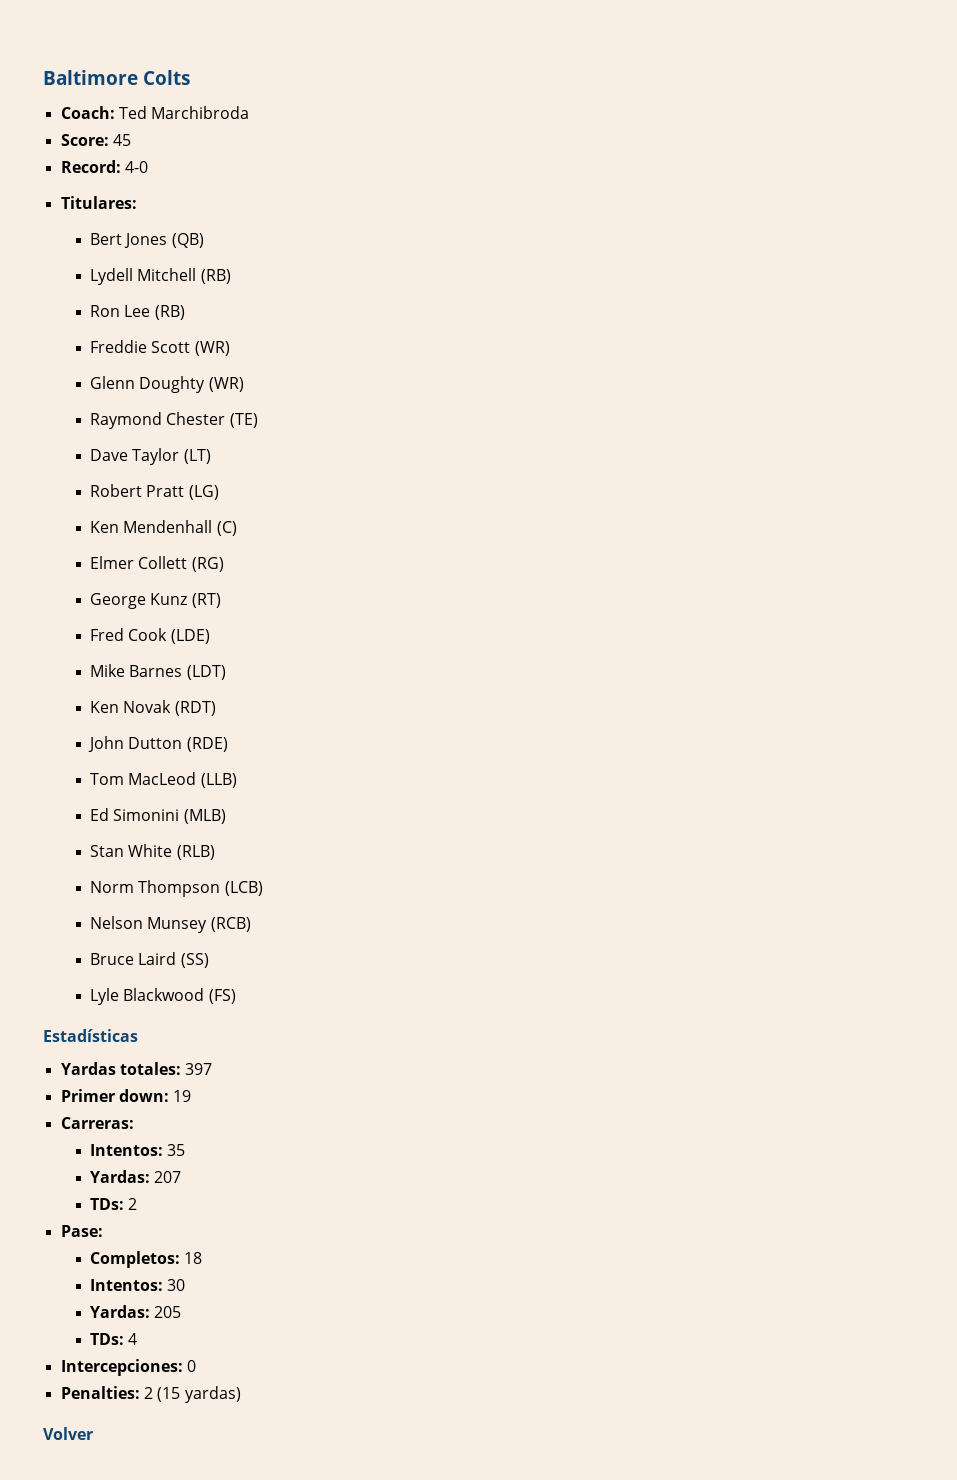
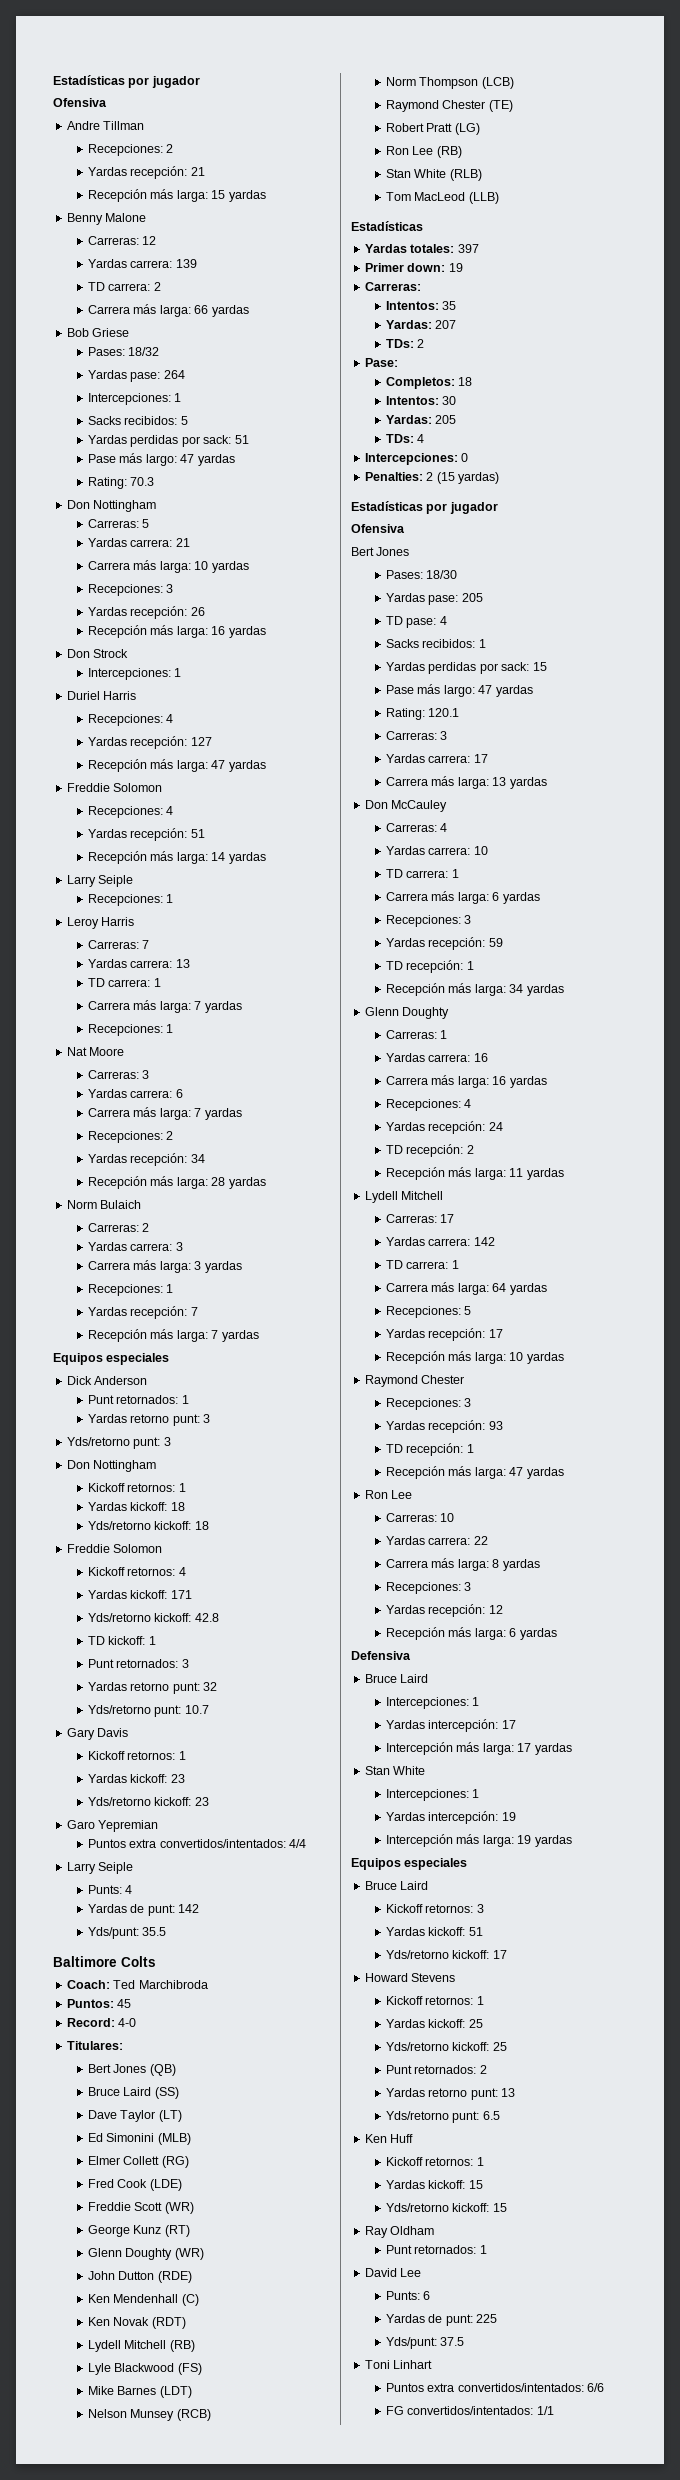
(43, 77) none -> [53,75,200,88] [53,98,107,107] [66,121,145,130] [88,144,174,156] [88,166,205,179] [88,189,266,202] [66,213,147,225] [88,236,157,245] [88,259,197,268] [88,282,161,291] [88,304,249,317] [66,328,130,337] [88,347,160,356] [88,370,185,382] [88,393,182,405] [88,416,188,425] [88,435,249,447] [88,453,235,466] [88,477,155,489] [66,500,157,512] [88,519,150,528] [88,538,190,547] [88,560,249,573] [88,584,174,596] [88,606,205,619] [88,625,266,638] [66,649,129,658] [88,668,182,680] [66,691,137,700] [88,714,174,726] [88,736,212,749] [88,759,266,772] [66,783,163,792] [88,806,174,818] [88,828,205,841] [88,851,266,864] [66,875,134,887] [88,894,174,906] [66,917,135,929] [88,940,150,949] [88,959,190,968] [88,978,161,987] [88,1000,242,1013] [88,1024,174,1036] [66,1047,125,1056] [88,1070,150,1079] [88,1089,183,1098] [88,1107,242,1120] [88,1131,174,1143] [88,1153,205,1166] [88,1176,266,1189] [66,1200,142,1209] [88,1223,150,1232] [88,1242,183,1251] [88,1260,242,1273] [88,1284,174,1296] [88,1306,198,1319] [88,1329,259,1342] [53,1353,170,1365] [66,1376,148,1385] [88,1395,189,1404] [88,1414,211,1426] [66,1437,171,1449] [66,1460,157,1472] [88,1483,186,1492] [88,1502,185,1511] [88,1521,209,1530] [66,1544,163,1553] [88,1567,186,1576] [88,1590,192,1599] [88,1613,219,1622] [88,1636,156,1645] [88,1659,189,1668] [88,1682,218,1694] [88,1705,209,1717] [66,1728,129,1740] [88,1751,186,1760] [88,1774,185,1783] [88,1797,209,1806] [66,1820,159,1832] [88,1839,307,1848] [66,1862,134,1874] [88,1885,133,1894] [88,1904,200,1916] [88,1927,167,1939] Estadísticas por jugador // Ofensiva // Andre Tillman // Recepciones: 2 // Yardas recepción: 21 // Recepción más larga: 15 yardas // Benny Malone // Carreras: 12 // Yardas carrera: 139 // TD carrera: 2 // Carrera más larga: 66 yardas // Bob Griese // Pases: 18/32 // Yardas pase: 264 // Intercepciones: 1 // Sacks recibidos: 5 // Yardas perdidas por sack: 51 // Pase más largo: 47 yardas // Rating: 70.3 // Don Nottingham // Carreras: 5 // Yardas carrera: 21 // Carrera más larga: 10 yardas // Recepciones: 3 // Yardas recepción: 26 // Recepción más larga: 16 yardas // Don Strock // Intercepciones: 1 // Duriel Harris // Recepciones: 4 // Yardas recepción: 127 // Recepción más larga: 47 yardas // Freddie Solomon // Recepciones: 4 // Yardas recepción: 51 // Recepción más larga: 14 yardas // Larry Seiple // Recepciones: 1 // Leroy Harris // Carreras: 7 // Yardas carrera: 13 // TD carrera: 1 // Carrera más larga: 7 yardas // Recepciones: 1 // Nat Moore // Carreras: 3 // Yardas carrera: 6 // Carrera más larga: 7 yardas // Recepciones: 2 // Yardas recepción: 34 // Recepción más larga: 28 yardas // Norm Bulaich // Carreras: 2 // Yardas carrera: 3 // Carrera más larga: 3 yardas // Recepciones: 1 // Yardas recepción: 7 // Recepción más larga: 7 yardas // Equipos especiales // Dick Anderson // Punt retornados: 1 // Yardas retorno punt: 3 // Yds/retorno punt: 3 // Don Nottingham // Kickoff retornos: 1 // Yardas kickoff: 18 // Yds/retorno kickoff: 18 // Freddie Solomon // Kickoff retornos: 4 // Yardas kickoff: 171 // Yds/retorno kickoff: 42.8 // TD kickoff: 1 // Punt retornados: 3 // Yardas retorno punt: 32 // Yds/retorno punt: 10.7 // Gary Davis // Kickoff retornos: 1 // Yardas kickoff: 23 // Yds/retorno kickoff: 23 // Garo Yepremian // Puntos extra convertidos/intentados: 4/4 // Larry Seiple // Punts: 4 // Yardas de punt: 142 // Yds/punt: 35.5 //
[60,134,109,146] Score: -> [66,1999,114,2008] Puntos:
[90,268,231,285] [90,305,185,320] [90,340,230,356] [90,376,244,393] [90,412,258,429] [90,448,211,465] [90,484,219,500] [90,520,237,536] [90,556,224,572] [90,593,221,609] [90,628,210,644] [90,664,226,680] [90,700,216,716] [88,736,228,752] [90,772,237,788] [90,808,226,824] [90,844,215,860] [90,880,263,897] [90,916,251,933] [90,952,209,968] [90,988,236,1005] Lydell Mitchell (RB) // Ron Lee (RB) // Freddie Scott (WR) // Glenn Doughty (WR) // Raymond Chester (TE) // Dave Taylor (LT) // Robert Pratt (LG) // Ken Mendenhall (C) // Elmer Collett (RG) // George Kunz (RT) // Fred Cook (LDE) // Mike Barnes (LDT) // Ken Novak (RDT) // John Dutton (RDE) // Tom MacLeod (LLB) // Ed Simonini (MLB) // Stan White (RLB) // Norm Thompson (LCB) // Nelson Munsey (RCB) // Bruce Laird (SS) // Lyle Blackwood (FS) -> [88,2087,179,2099] [88,2110,182,2122] [88,2133,191,2145] [88,2156,189,2168] [88,2179,182,2191] [88,2202,194,2214] [88,2225,190,2237] [88,2248,204,2260] [88,2271,192,2283] [88,2294,199,2306] [88,2317,186,2329] [88,2340,195,2352] [88,2363,202,2375] [88,2386,192,2398] [88,2409,211,2421] [386,77,514,89] [386,100,513,112] [386,123,480,135] [386,146,462,158] [386,169,482,181] [386,192,499,204] Bruce Laird (SS) // Dave Taylor (LT) // Ed Simonini (MLB) // Elmer Collett (RG) // Fred Cook (LDE) // Freddie Scott (WR) // George Kunz (RT) // Glenn Doughty (WR) // John Dutton (RDE) // Ken Mendenhall (C) // Ken Novak (RDT) // Lydell Mitchell (RB) // Lyle Blackwood (FS) // Mike Barnes (LDT) // Nelson Munsey (RCB) // Norm Thompson (LCB) // Raymond Chester (TE) // Robert Pratt (LG) // Ron Lee (RB) // Stan White (RLB) // Tom MacLeod (LLB)
[43,1427,93,1440] Volver -> [351,501,498,514] [351,524,405,533] [351,547,410,556] [386,570,458,579] [386,593,483,605] [386,616,447,628] [386,639,486,648] [386,662,547,674] [386,684,533,697] [386,708,460,720] [386,731,448,740] [386,754,488,763] [386,776,547,789] [364,800,448,812] [386,823,448,832] [386,846,488,855] [386,869,459,878] [386,891,540,904] [386,915,472,927] [386,937,503,950] [386,960,474,973] [386,983,564,996] [364,1007,450,1019] [386,1030,448,1039] [386,1053,488,1062] [386,1075,547,1088] [386,1099,472,1111] [386,1121,503,1134] [386,1144,474,1157] [386,1167,564,1180] [364,1191,444,1203] [386,1214,455,1223] [386,1237,495,1246] [386,1260,459,1269] [386,1282,547,1295] [386,1306,472,1318] [386,1328,503,1341] [386,1351,564,1364] [364,1375,465,1387] [386,1398,472,1410] [386,1420,503,1433] [386,1443,474,1456] [386,1466,564,1479] [364,1490,413,1499] [386,1513,455,1522] [386,1536,488,1545] [386,1558,540,1571] [386,1582,472,1594] [386,1604,503,1617] [386,1627,557,1640] [351,1651,411,1660] [364,1674,429,1683] [386,1697,480,1709] [386,1719,516,1732] [386,1742,572,1755] [364,1766,426,1775] [386,1789,480,1801] [386,1811,516,1824] [386,1834,572,1847] [351,1858,468,1870] [364,1881,429,1890] [386,1904,484,1913] [386,1927,483,1936] [386,1950,507,1959] [364,1973,456,1982] [386,1996,484,2005] [386,2019,483,2028] [386,2042,507,2051] [386,2065,487,2074] [386,2088,516,2100] [386,2111,500,2123] [364,2134,414,2143] [386,2157,484,2166] [386,2180,483,2189] [386,2203,507,2212] [364,2226,435,2238] [386,2245,487,2254] [364,2268,422,2277] [386,2291,431,2300] [386,2314,498,2326] [386,2337,465,2349] [364,2360,433,2369] [386,2383,605,2392] [386,2406,554,2415] Estadísticas por jugador // Ofensiva // Bert Jones // Pases: 18/30 // Yardas pase: 205 // TD pase: 4 // Sacks recibidos: 1 // Yardas perdidas por sack: 15 // Pase más largo: 47 yardas // Rating: 120.1 // Carreras: 3 // Yardas carrera: 17 // Carrera más larga: 13 yardas // Don McCauley // Carreras: 4 // Yardas carrera: 10 // TD carrera: 1 // Carrera más larga: 6 yardas // Recepciones: 3 // Yardas recepción: 59 // TD recepción: 1 // Recepción más larga: 34 yardas // Glenn Doughty // Carreras: 1 // Yardas carrera: 16 // Carrera más larga: 16 yardas // Recepciones: 4 // Yardas recepción: 24 // TD recepción: 2 // Recepción más larga: 11 yardas // Lydell Mitchell // Carreras: 17 // Yardas carrera: 142 // TD carrera: 1 // Carrera más larga: 64 yardas // Recepciones: 5 // Yardas recepción: 17 // Recepción más larga: 10 yardas // Raymond Chester // Recepciones: 3 // Yardas recepción: 93 // TD recepción: 1 // Recepción más larga: 47 yardas // Ron Lee // Carreras: 10 // Yardas carrera: 22 // Carrera más larga: 8 yardas // Recepciones: 3 // Yardas recepción: 12 // Recepción más larga: 6 yardas // Defensiva // Bruce Laird // Intercepciones: 1 // Yardas intercepción: 17 // Intercepción más larga: 17 yardas // Stan White // Intercepciones: 1 // Yardas intercepción: 19 // Intercepción más larga: 19 yardas // Equipos especiales // Bruce Laird // Kickoff retornos: 3 // Yardas kickoff: 51 // Yds/retorno kickoff: 17 // Howard Stevens // Kickoff retornos: 1 // Yardas kickoff: 25 // Yds/retorno kickoff: 25 // Punt retornados: 2 // Yardas retorno punt: 13 // Yds/retorno punt: 6.5 // Ken Huff // Kickoff retornos: 1 // Yardas kickoff: 15 // Yds/retorno kickoff: 15 // Ray Oldham // Punt retornados: 1 // David Lee // Punts: 6 // Yardas de punt: 225 // Yds/punt: 37.5 // Toni Linhart // Puntos extra convertidos/intentados: 6/6 // FG convertidos/intentados: 1/1

